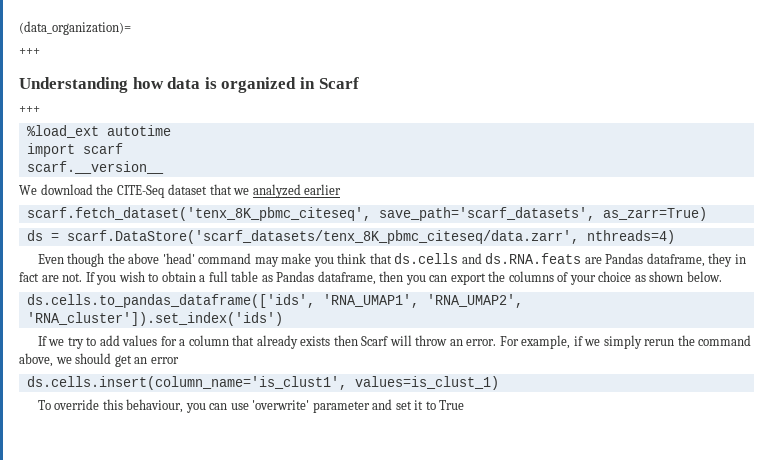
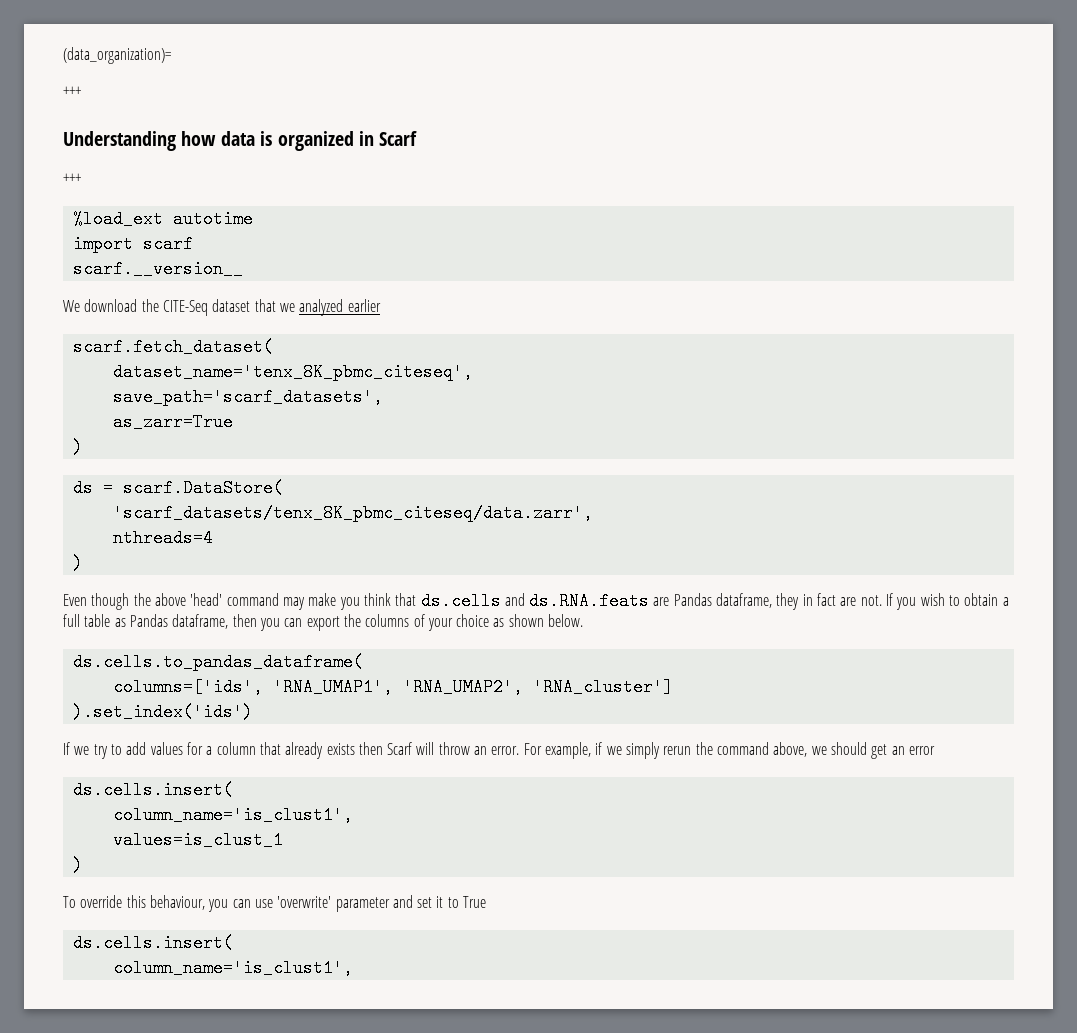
[26,207,371,221] scarf.fetch_dataset('tenx_8K_pbmc_citeseq', -> [72,338,273,356] [112,363,473,381] scarf.fetch_dataset( // dataset_name='tenx_8K_pbmc_citeseq', //
[602,207,707,221] as_zarr=True) -> [112,413,233,431] [72,438,83,456] // as_zarr=True // )
[66,230,675,244] scarf.DataStore('scarf_datasets/tenx_8K_pbmc_citeseq/data.zarr', nthreads=4) -> [122,479,283,497] [112,504,593,522] [112,529,213,547] [72,554,83,572] scarf.DataStore( // 'scarf_datasets/tenx_8K_pbmc_citeseq/data.zarr', // nthreads=4 // )
[26,294,523,308] [26,312,283,326] ds.cells.to_pandas_dataframe(['ids', 'RNA_UMAP1', 'RNA_UMAP2', 'RNA_cluster']).set_index('ids') -> [72,653,363,671] [112,678,673,696] [72,703,253,721] ds.cells.to_pandas_dataframe( // columns=['ids', 'RNA_UMAP1', 'RNA_UMAP2', 'RNA_cluster'] // ).set_index('ids')
[26,376,499,390] ds.cells.insert(column_name='is_clust1', values=is_clust_1) -> [72,781,233,799] [112,806,353,824] [112,831,283,849] [72,856,83,874] ds.cells.insert( // column_name='is_clust1', // values=is_clust_1 // )
(465, 405) none -> [72,934,233,952] [112,959,353,977] // ds.cells.insert( // column_name='is_clust1',

